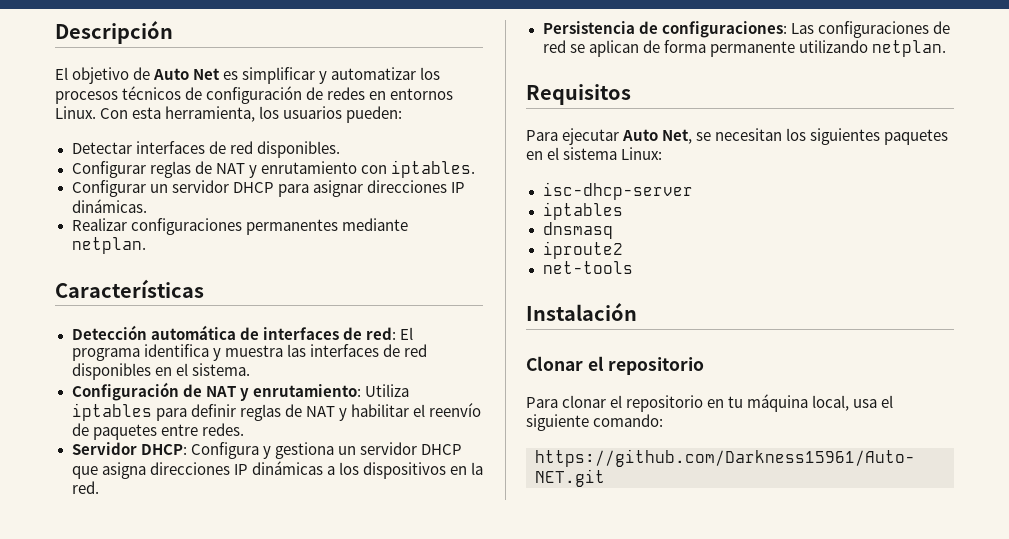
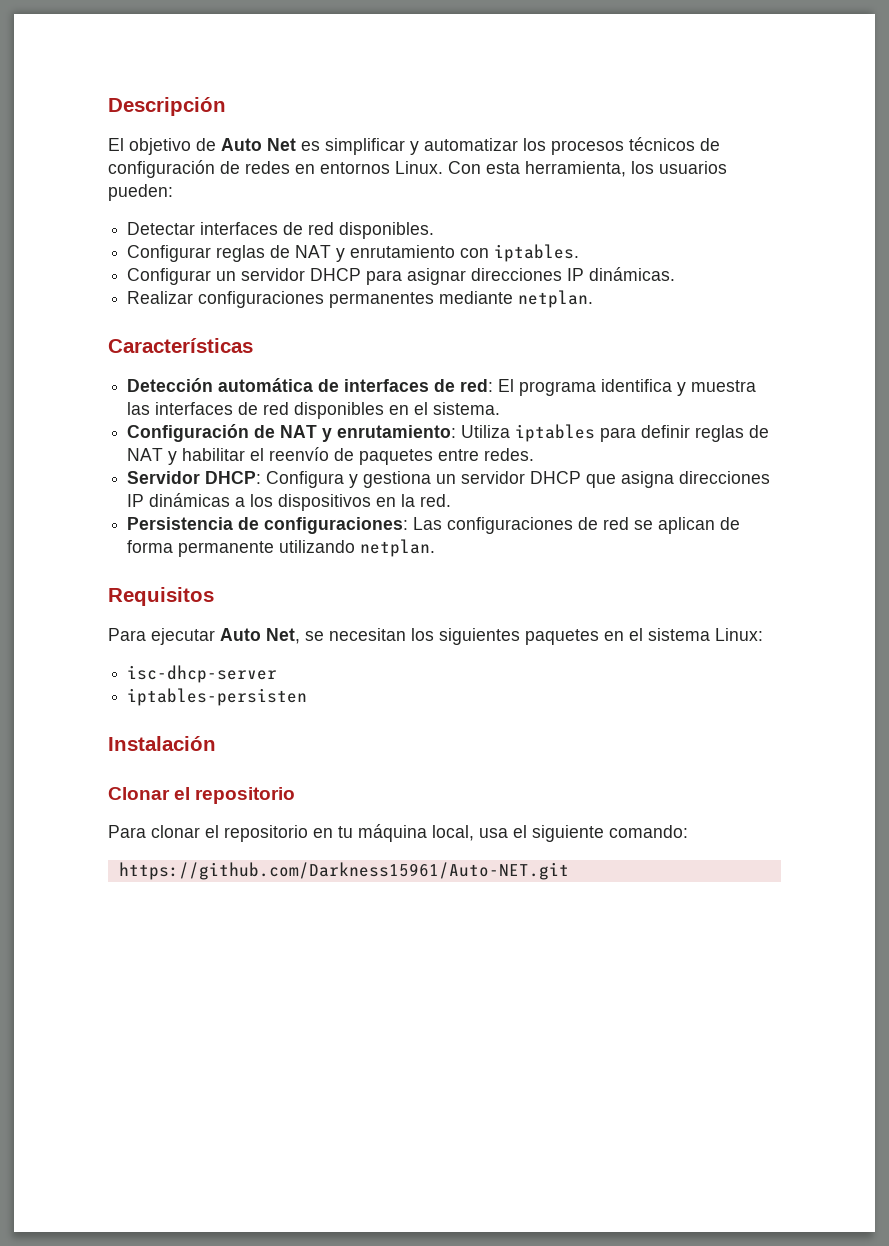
[542,202,623,220] [542,222,613,239] [542,241,623,259] [542,261,633,274] iptables // dnsmasq // iproute2 // net-tools -> [127,688,308,706] iptables-persisten

